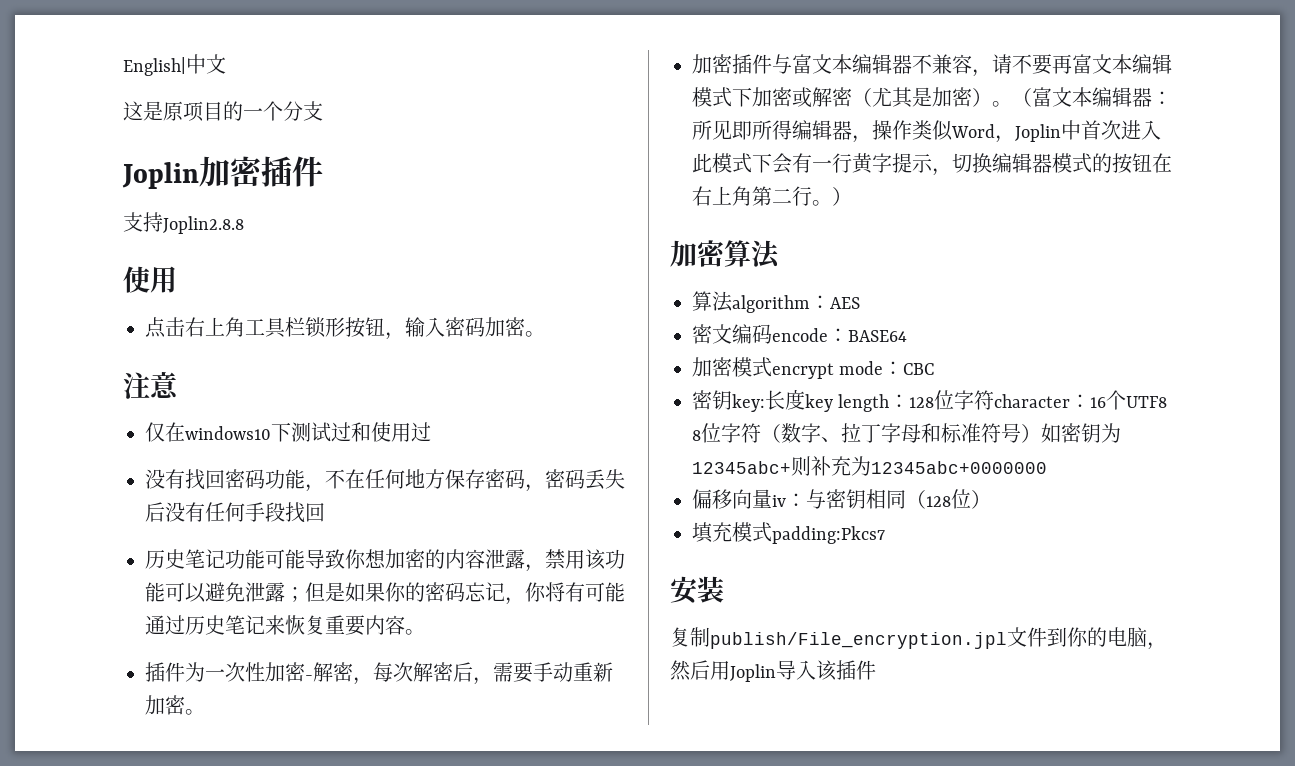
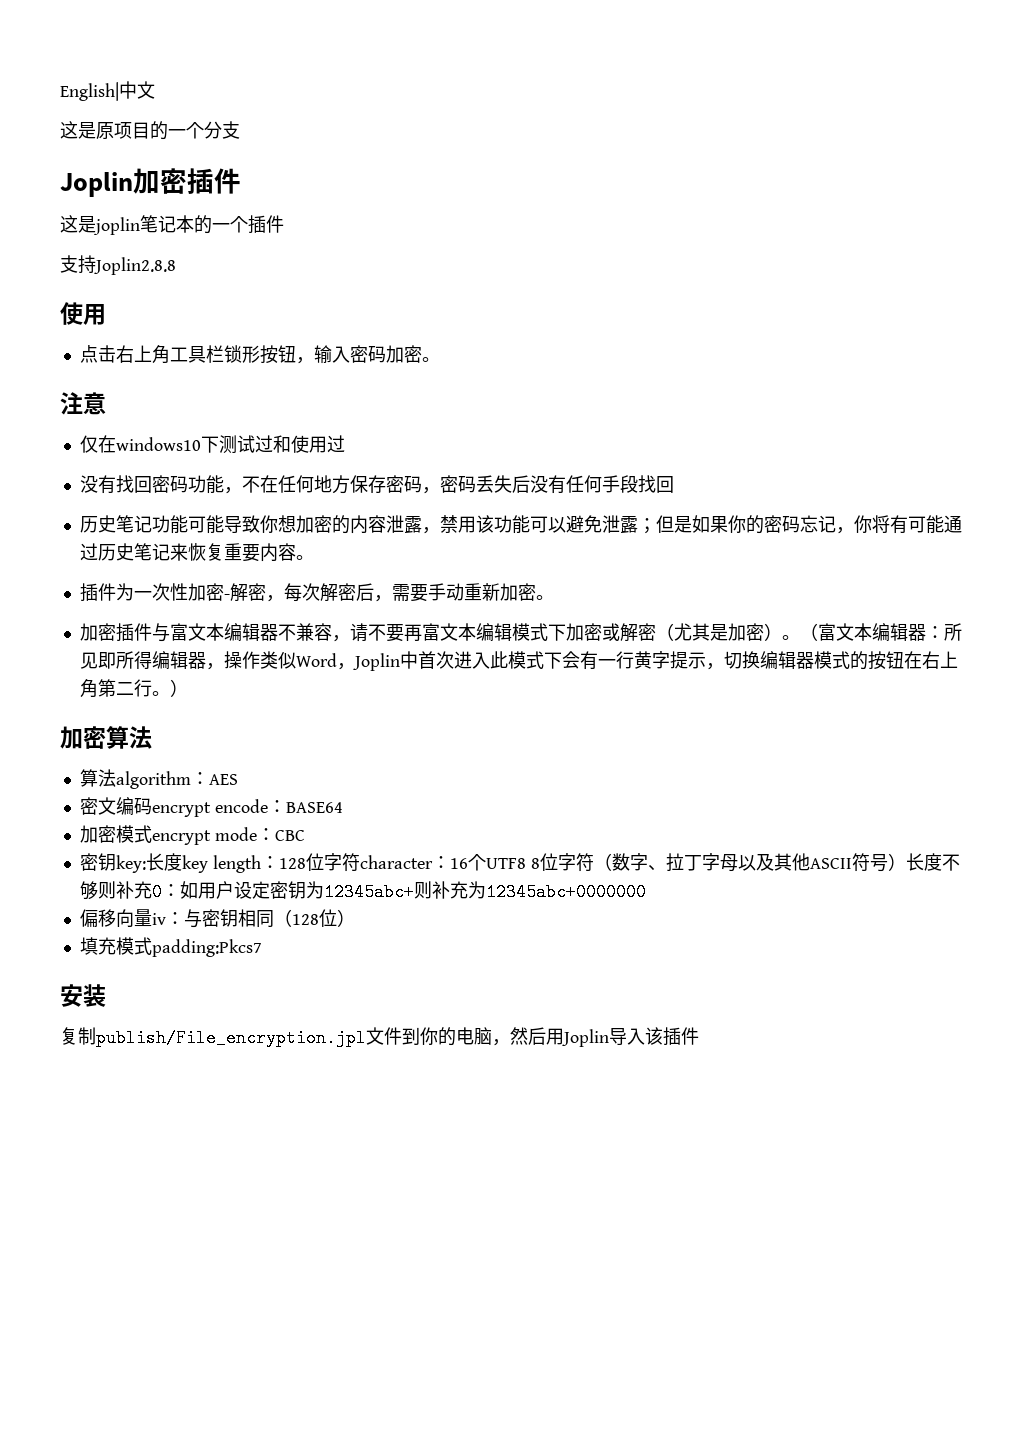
(323, 171) none -> [60,215,284,235] // 这是joplin笔记本的一个插件
(772, 334) none -> [151,802,211,817] encrypt
[921,423,1061,443] 和标准符号）如 -> [737,853,960,872] [79,881,270,901] 以及其他ASCII符号）长度不够则补充0：如用户设定

